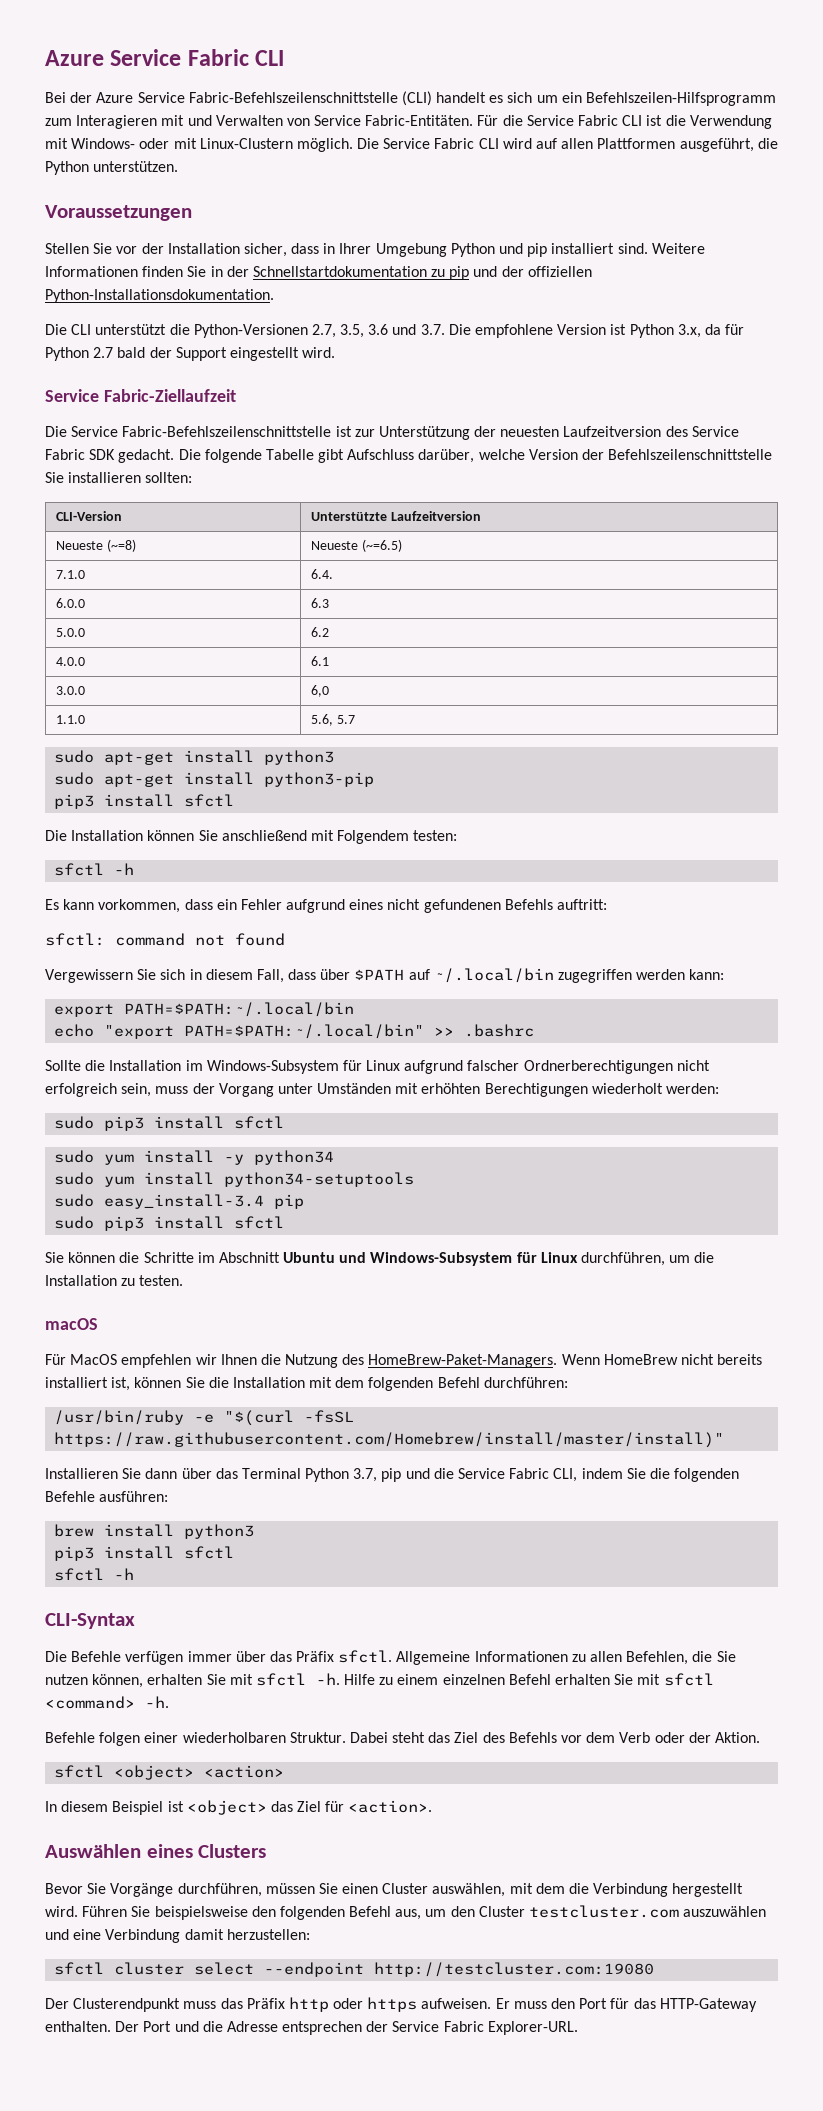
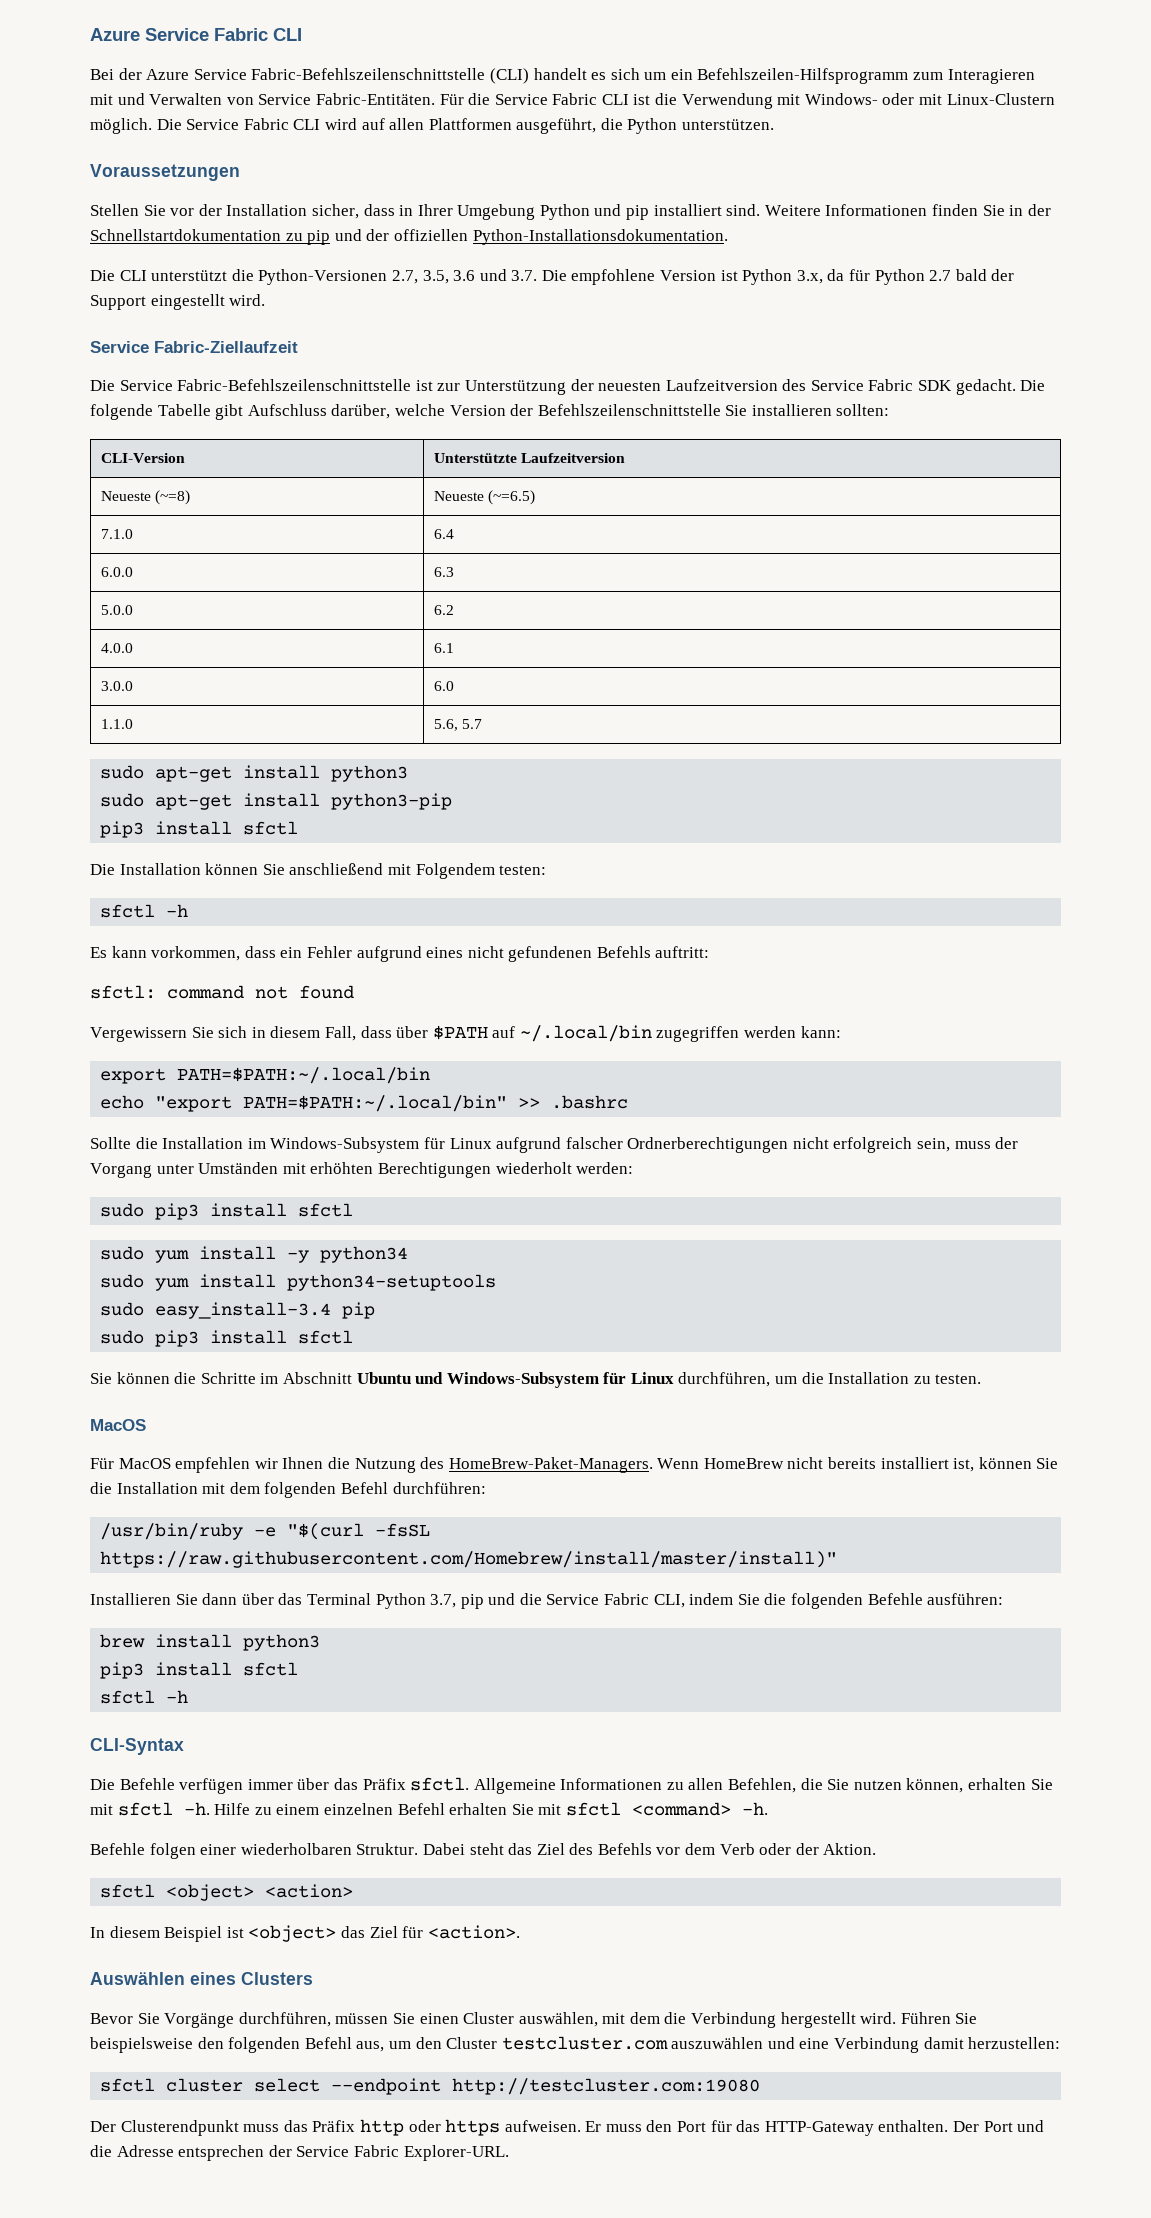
[310,569,333,579] 6.4. -> [433,529,454,539] 6.4
[310,685,329,697] 6,0 -> [433,681,454,691] 6.0
[45,1318,98,1330] macOS -> [90,1419,146,1431] MacOS

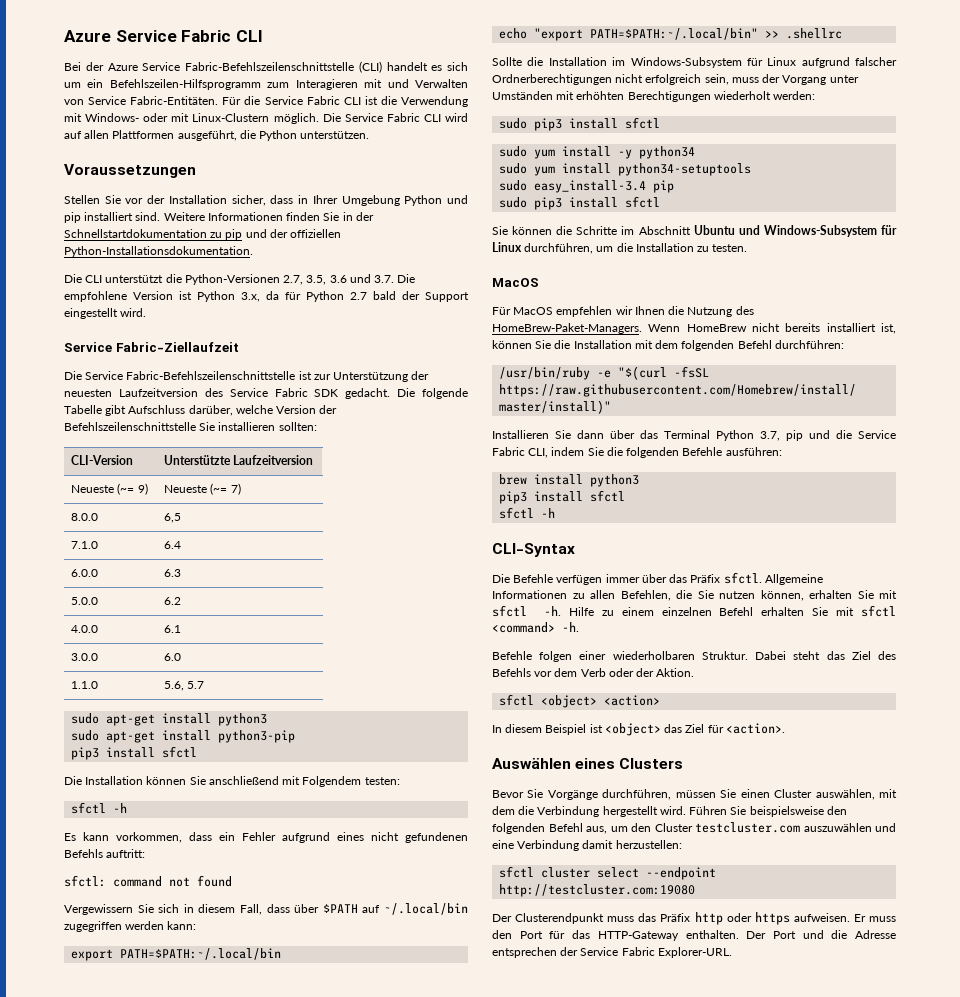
[154,490,190,505] [433,490,535,505] (~=8) | Neueste (~=6.5) -> [117,483,148,495] [164,483,241,495] [71,513,99,521] [164,513,182,523] (~= 9) | Neueste (~= 7) // 8.0.0 | 6,5
[551,1095,629,1109] .bashrc -> [786,28,843,39] .shellrc

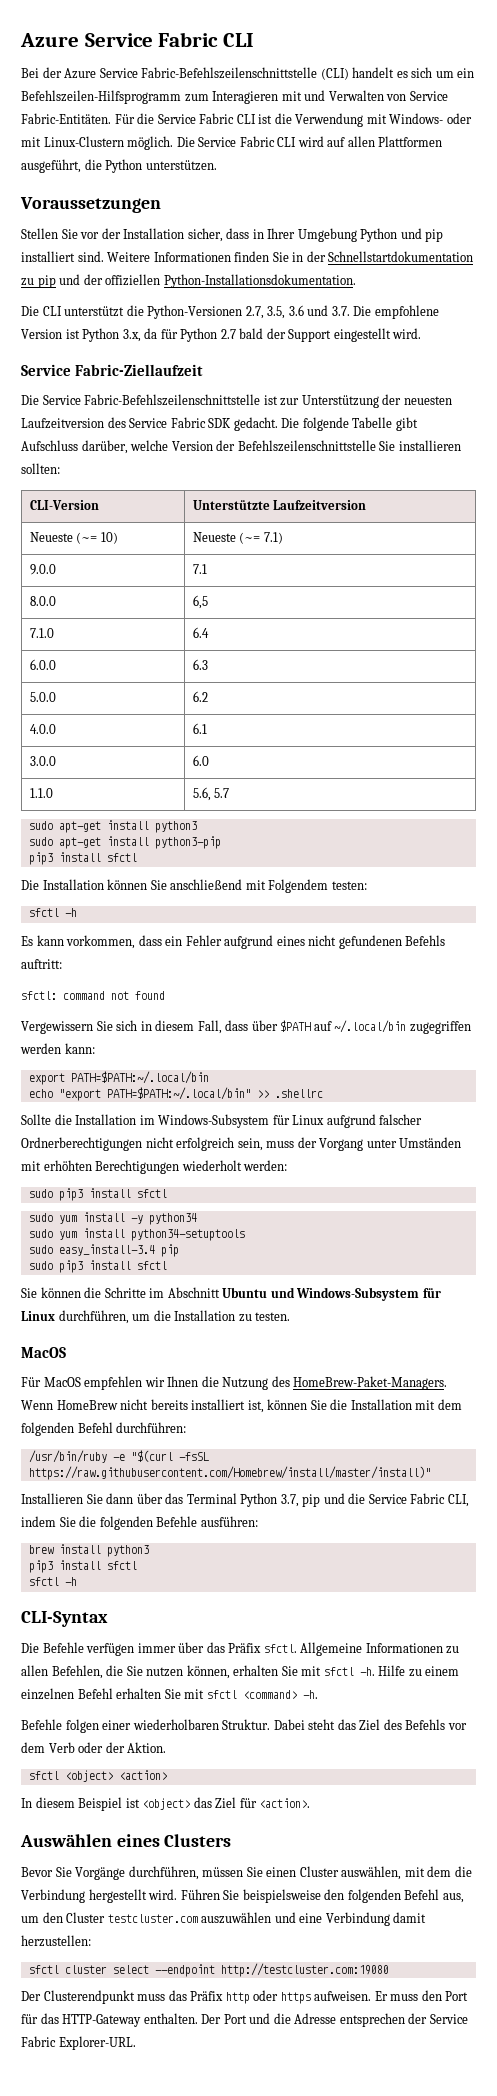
[137,483,148,495] [164,483,241,495] 9) | Neueste (~= 7) -> [100,532,118,544] [192,532,283,544] [29,564,56,575] [192,564,207,574] 10) | Neueste (~= 7.1) // 9.0.0 | 7.1

